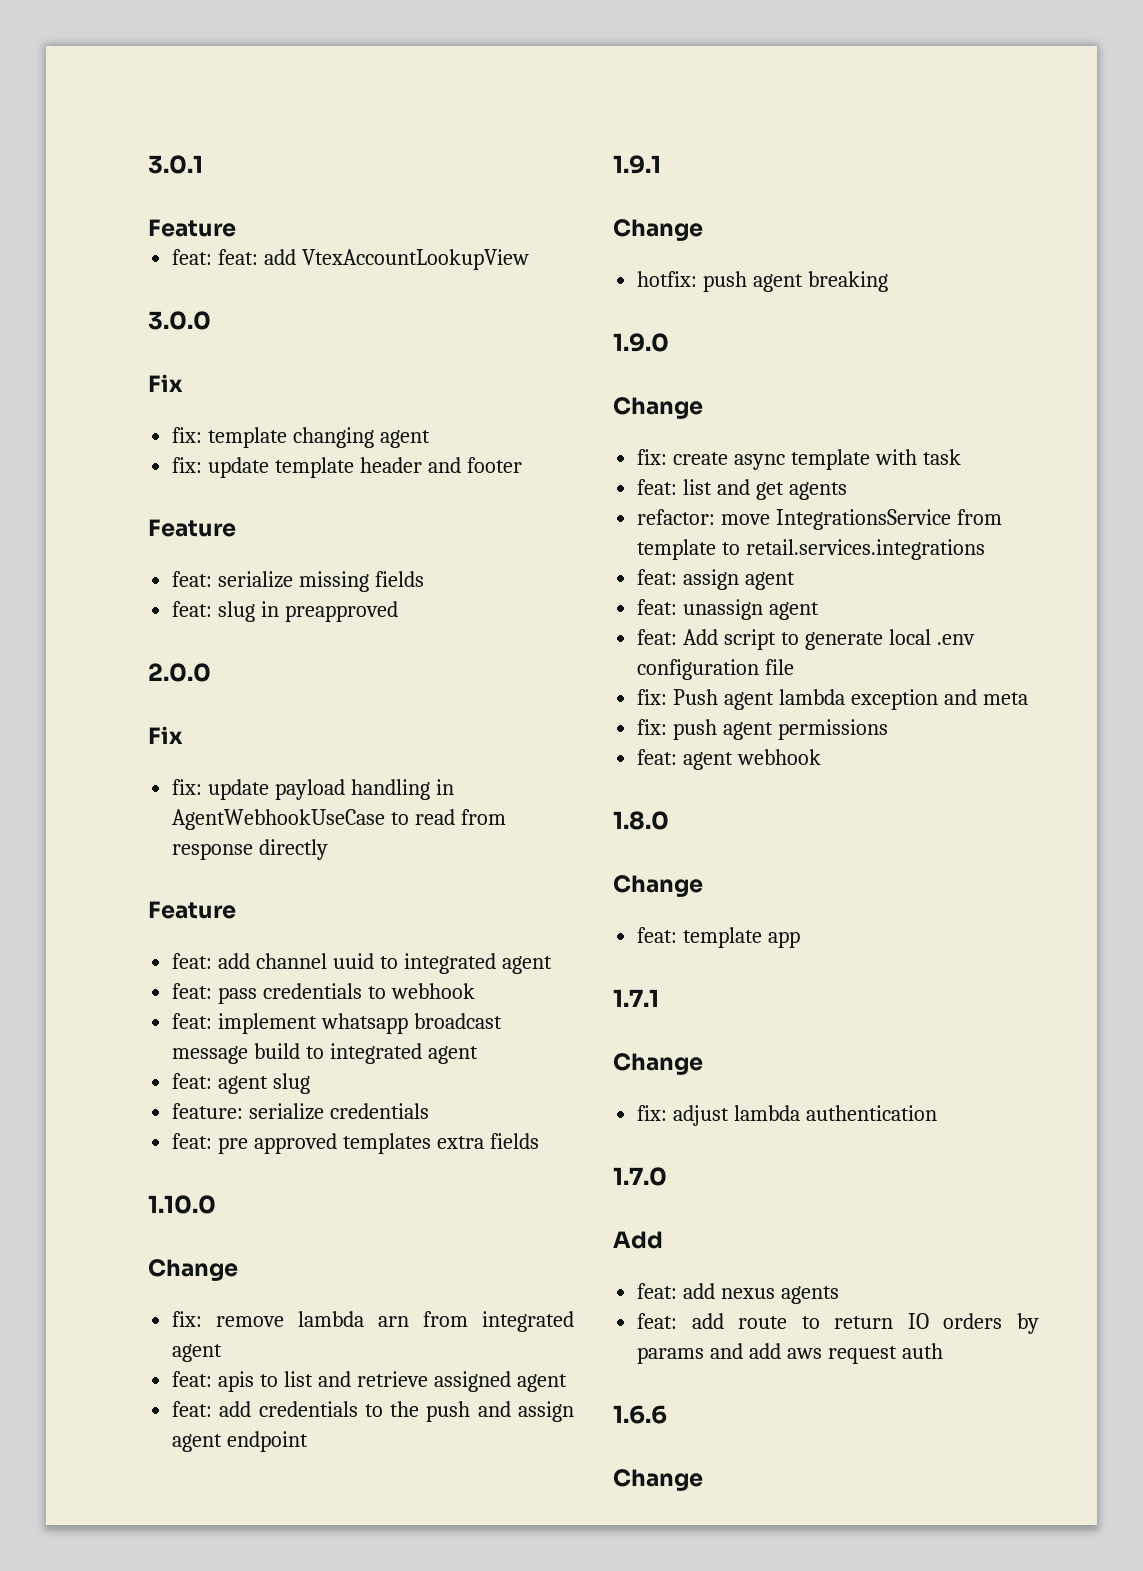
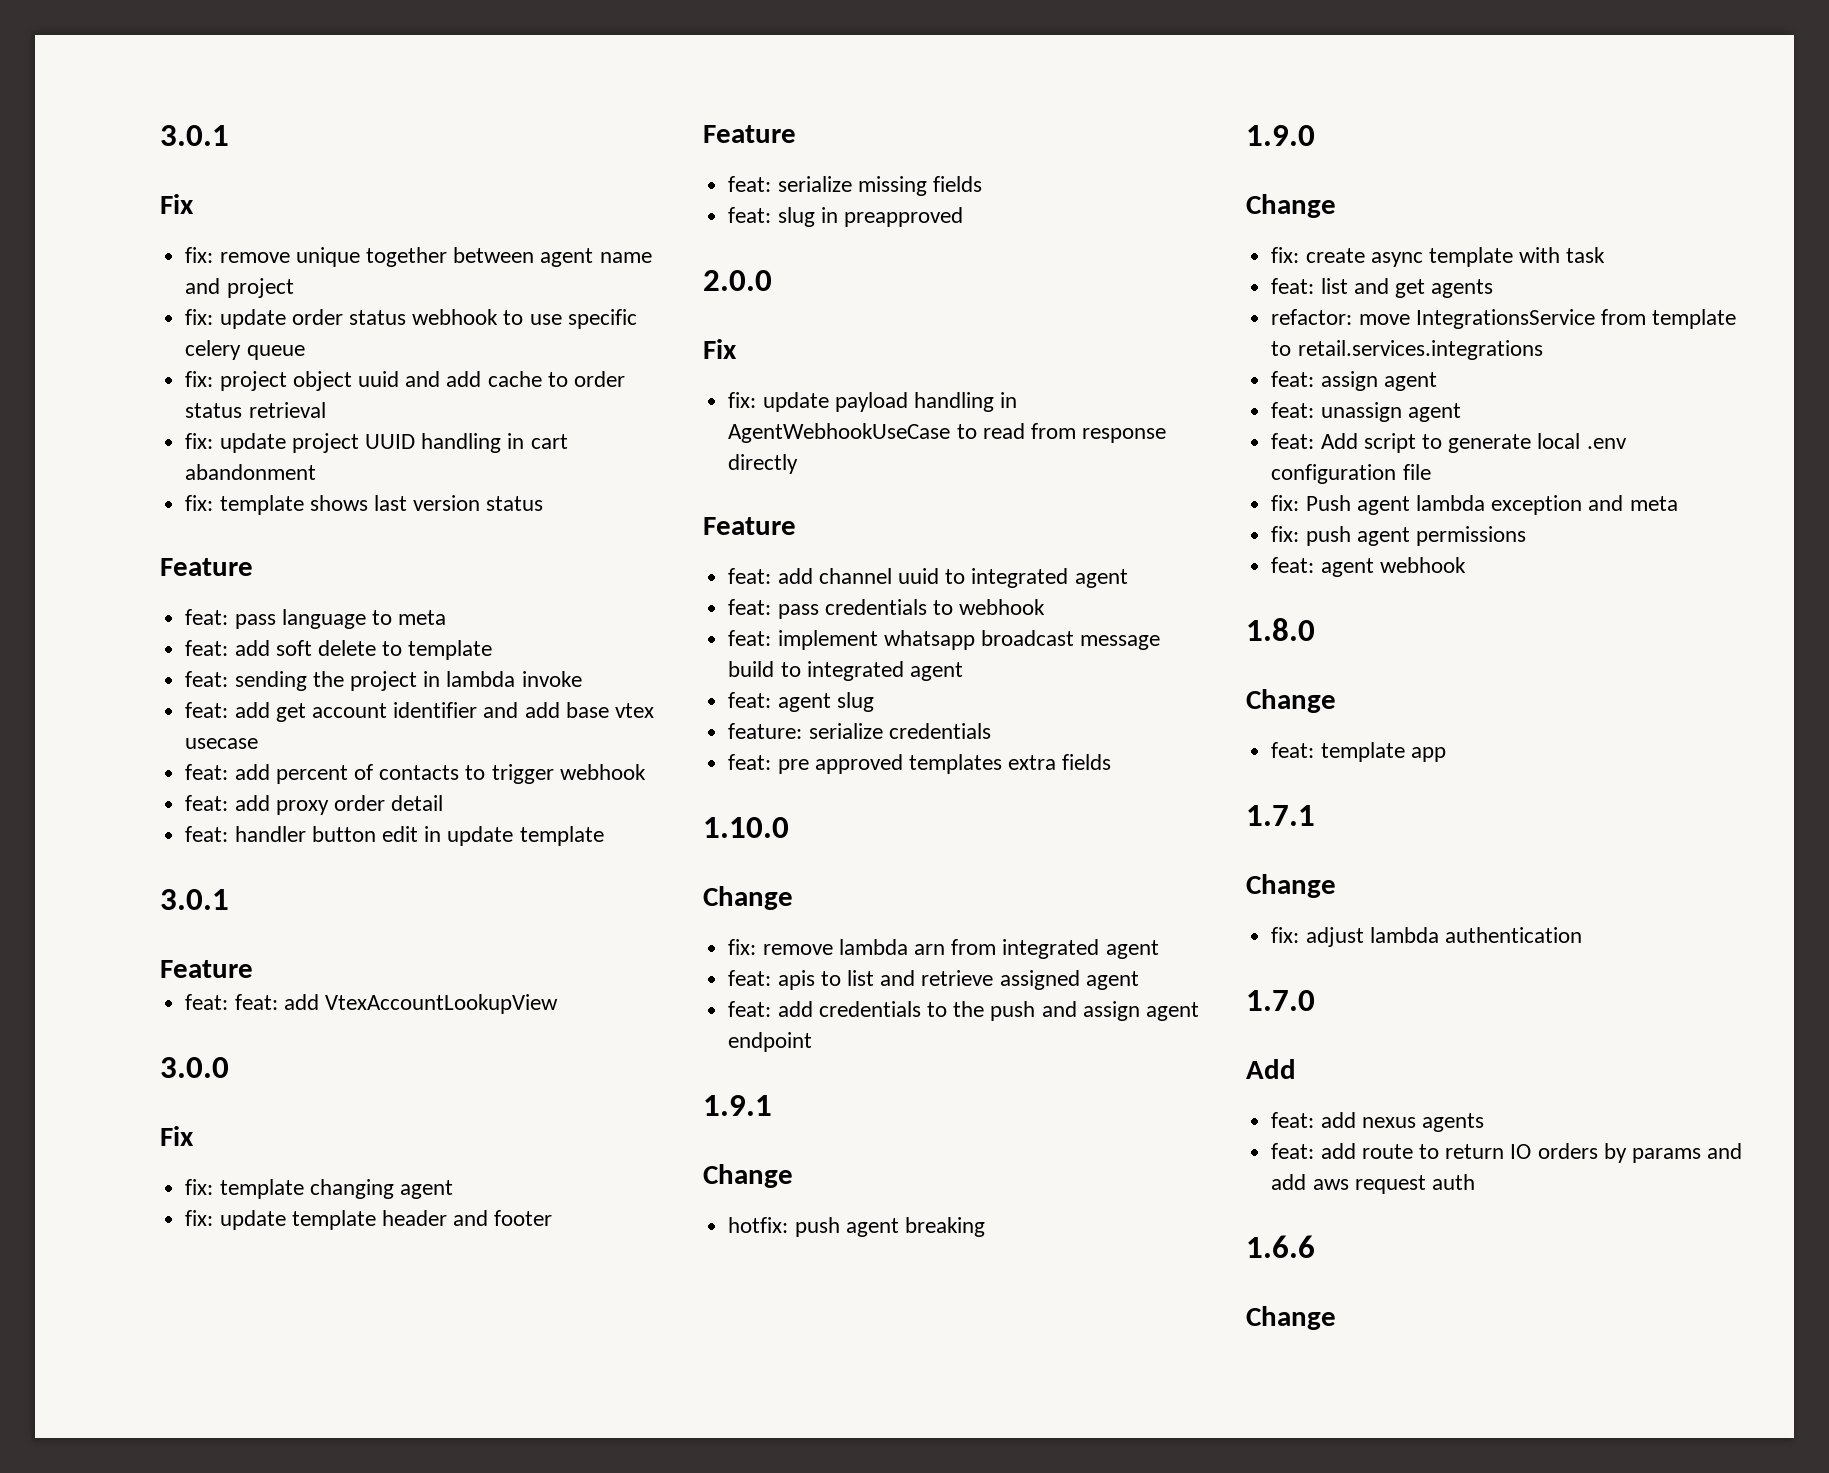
[148,155,203,174] 3.0.1 -> [160,125,229,146] [160,194,194,214] [185,247,652,267] [185,278,294,298] [185,309,637,329] [185,340,305,360] [185,371,625,391] [185,402,326,418] [185,433,568,453] [185,464,317,480] [185,495,544,515] [160,558,253,576] [185,609,447,629] [185,640,493,660] [185,671,582,691] [185,702,654,722] [185,738,259,749] [185,764,646,784] [185,795,444,815] [185,826,604,846] [160,889,229,910] 3.0.1 // Fix // fix: remove unique together between agent name and project // fix: update order status webhook to use specific celery queue // fix: project object uuid and add cache to order status retrieval // fix: update project UUID handling in cart abandonment // fix: template shows last version status // Feature // feat: pass language to meta // feat: add soft delete to template // feat: sending the project in lambda invoke // feat: add get account identifier and add base vtex usecase // feat: add percent of contacts to trigger webhook // feat: add proxy order detail // feat: handler button edit in update template // 3.0.1

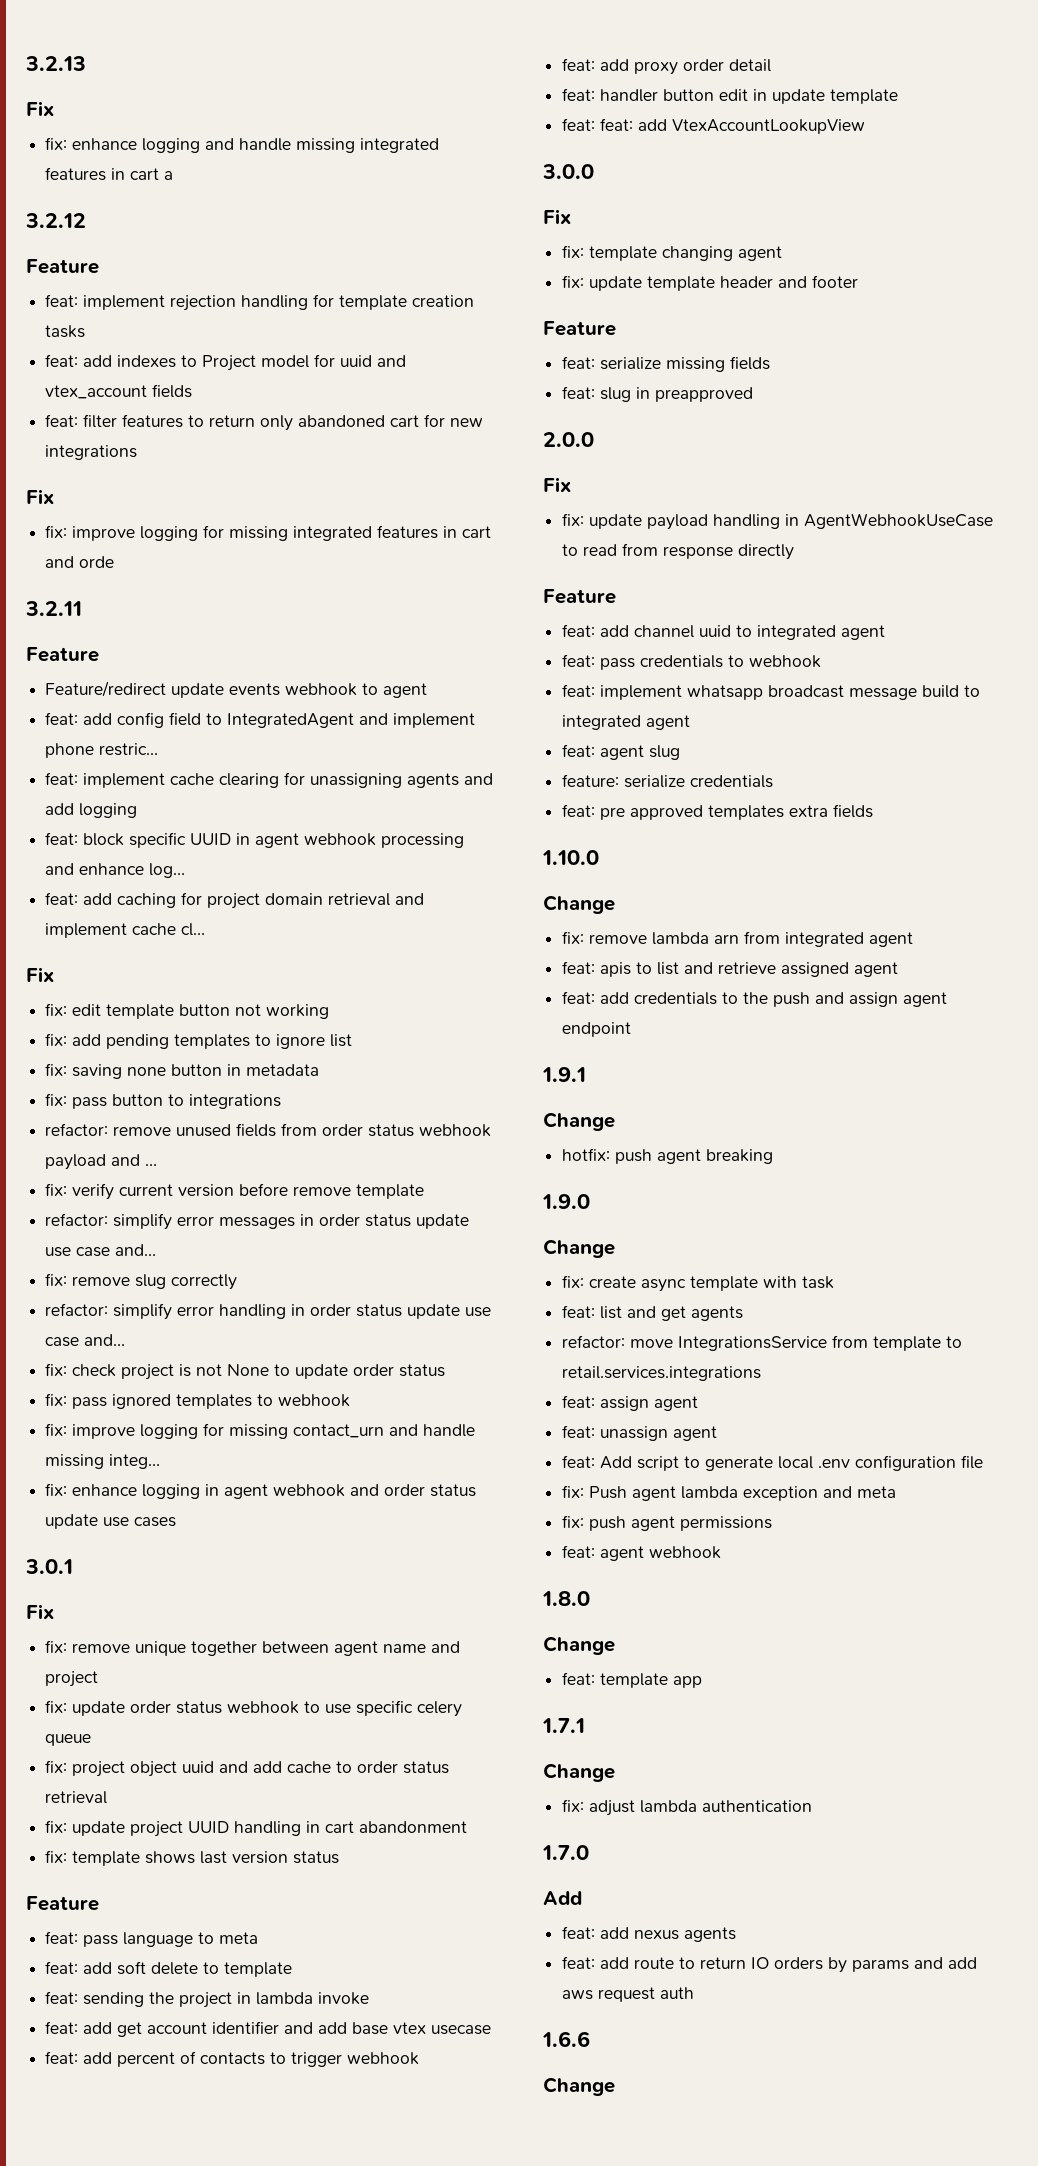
(160, 135) none -> [25,56,86,71] [26,101,54,116] [45,137,440,153] [45,167,174,181] [25,213,86,228] [26,259,99,274] [45,294,475,311] [45,325,86,338] [45,354,407,371] [45,384,193,399] [45,414,484,431] [45,445,138,460] [26,489,54,504] [45,525,492,541] [45,556,115,568] [25,601,82,616] [26,647,99,662] [45,681,428,698] [45,712,476,728] [45,743,159,758] [45,772,494,788] [45,803,138,818] [45,832,465,848] [45,863,186,878] [45,892,425,909] [45,923,206,938] [26,967,54,982] [45,1003,330,1019] [45,1033,353,1049] [45,1063,320,1079] [45,1093,282,1109] [45,1123,492,1137] [45,1154,158,1170] [45,1183,425,1200] [45,1213,470,1230] [45,1244,157,1257] [45,1273,238,1290] [45,1303,492,1320] [45,1334,126,1347] [45,1363,446,1380] [45,1393,351,1409] [45,1423,476,1439] [45,1454,161,1469] [45,1483,477,1499] [45,1514,177,1529] 3.2.13 // Fix // fix: enhance logging and handle missing integrated features in cart a // 3.2.12 // Feature // feat: implement rejection handling for template creation tasks // feat: add indexes to Project model for uuid and vtex_account fields // feat: filter features to return only abandoned cart for new integrations // Fix // fix: improve logging for missing integrated features in cart and orde // 3.2.11 // Feature // Feature/redirect update events webhook to agent // feat: add config field to IntegratedAgent and implement phone restric… // feat: implement cache clearing for unassigning agents and add logging // feat: block specific UUID in agent webhook processing and enhance log… // feat: add caching for project domain retrieval and implement cache cl… // Fix // fix: edit template button not working // fix: add pending templates to ignore list // fix: saving none button in metadata // fix: pass button to integrations // refactor: remove unused fields from order status webhook payload and … // fix: verify current version before remove template // refactor: simplify error messages in order status update use case and… // fix: remove slug correctly // refactor: simplify error handling in order status update use case and… // fix: check project is not None to update order status // fix: pass ignored templates to webhook // fix: improve logging for missing contact_urn and handle missing integ… // fix: enhance logging in agent webhook and order status update use cases //
[160,889,229,910] [160,960,253,978] // 3.0.1 // Feature -> (899, 96) none

